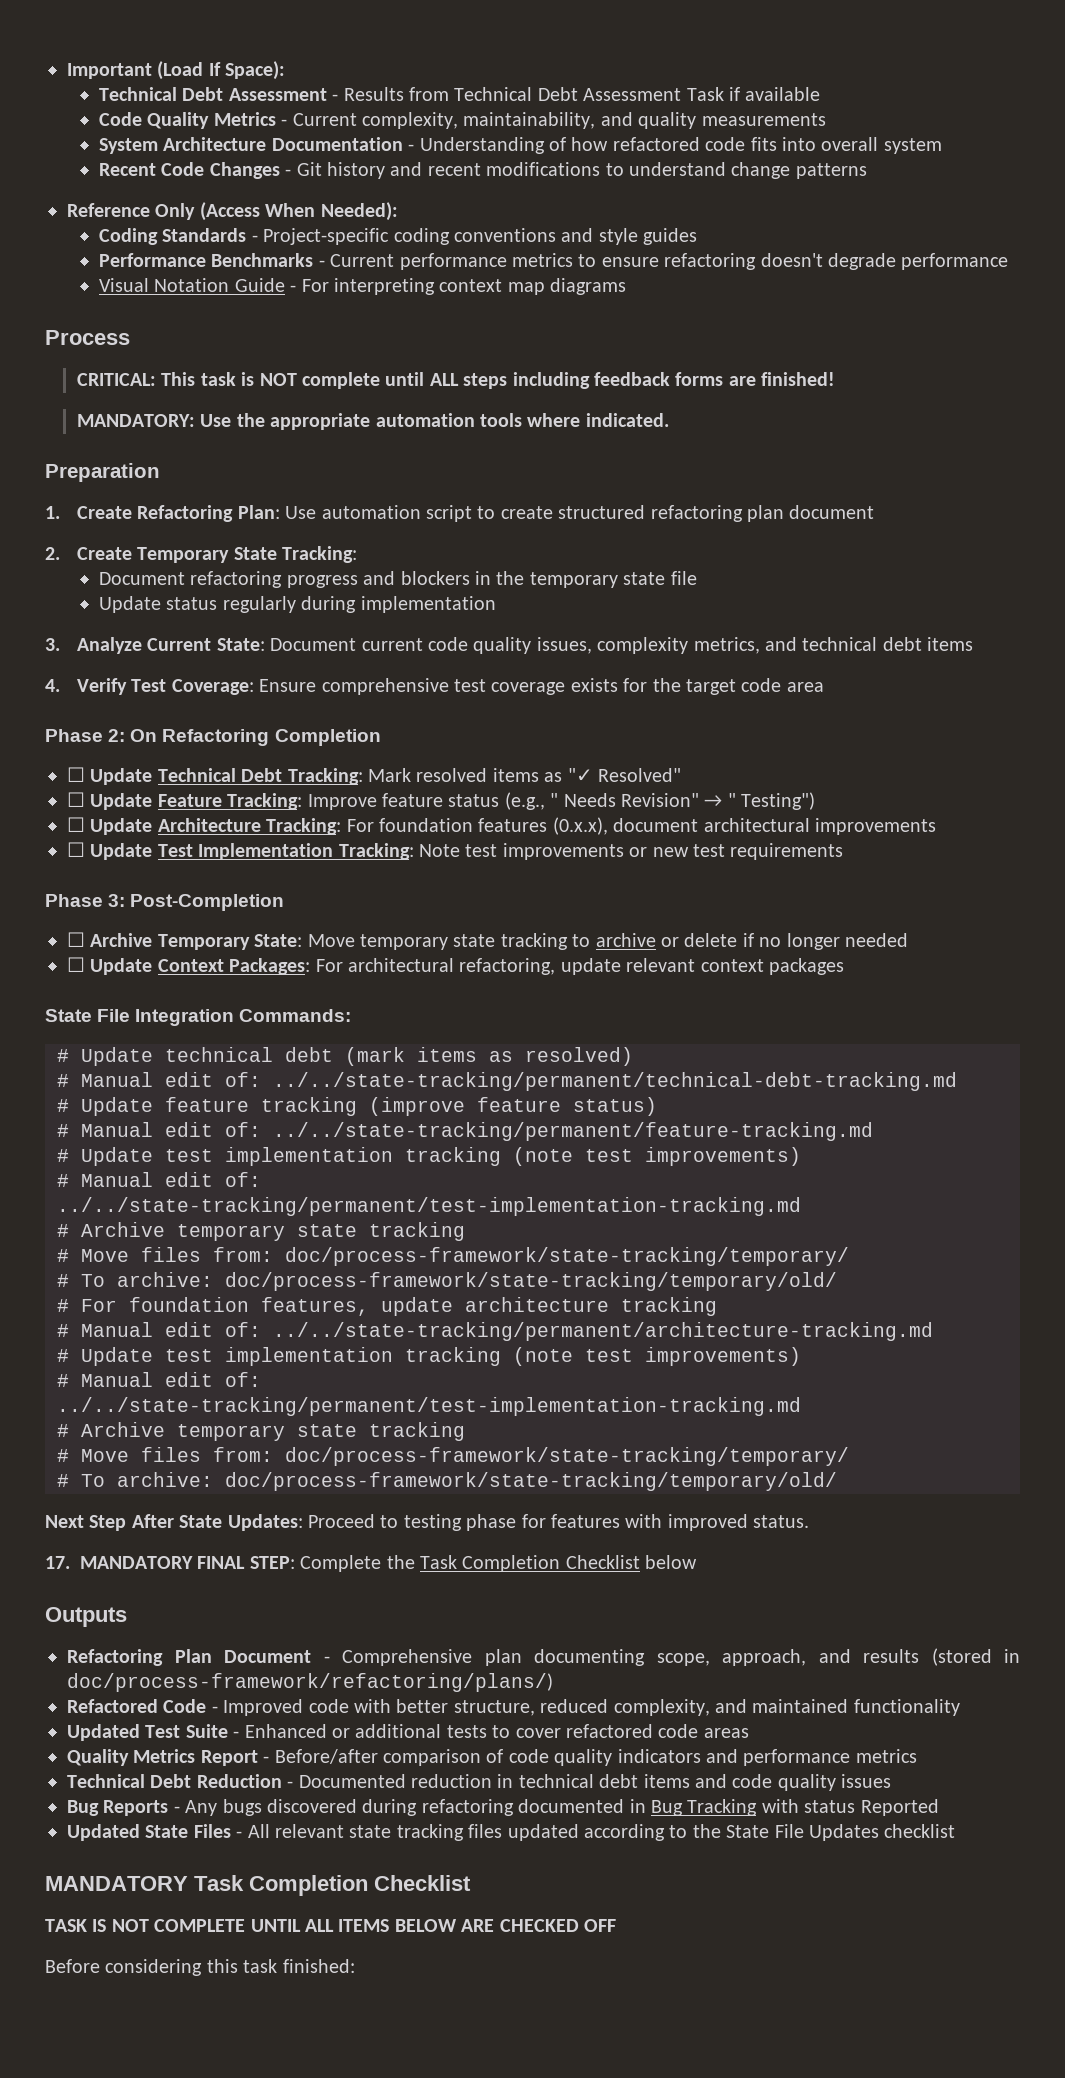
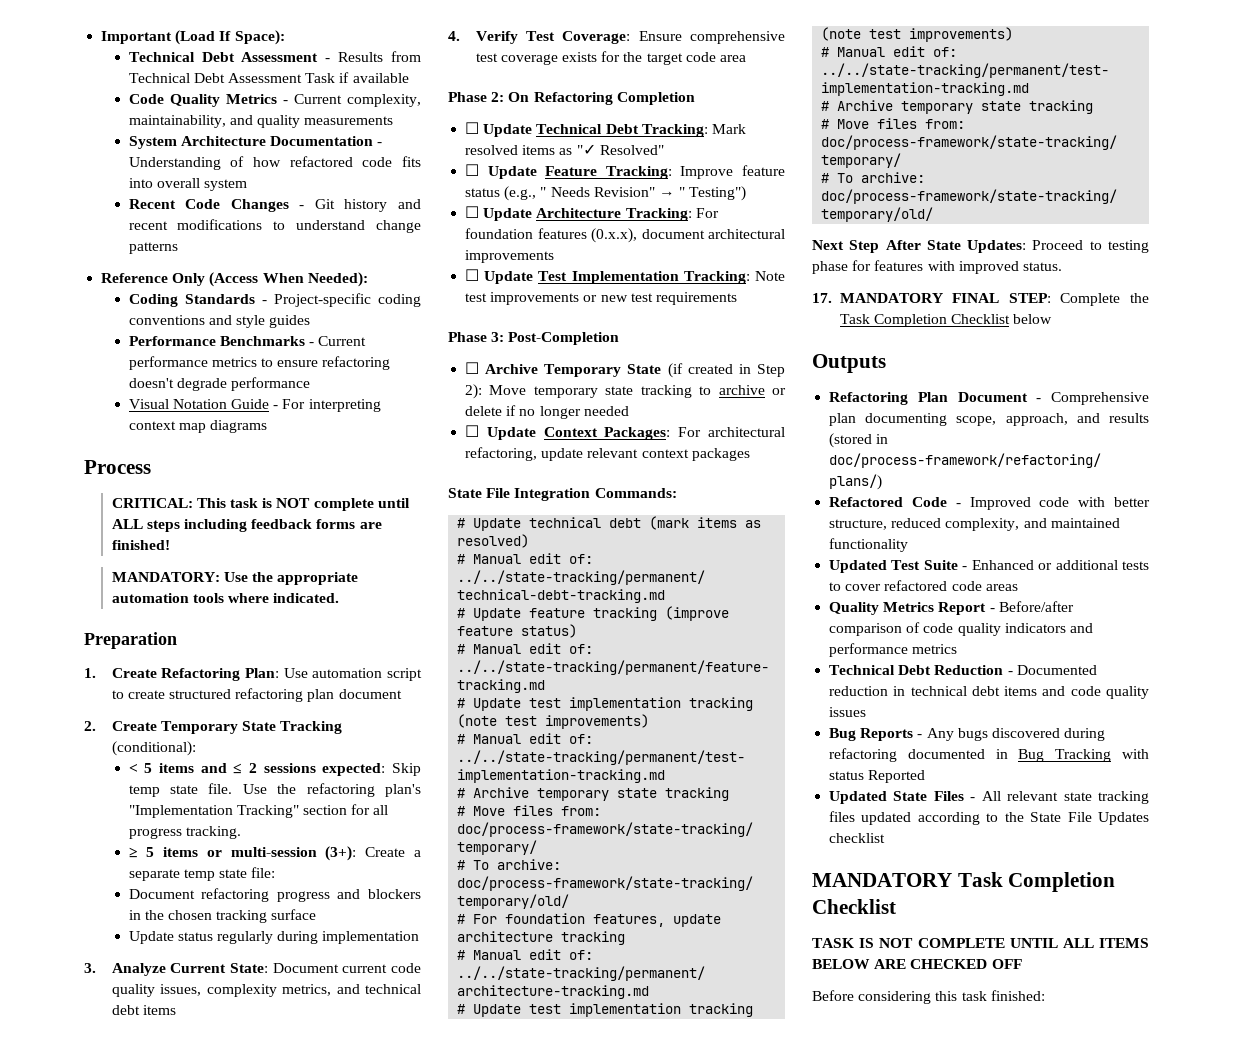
[282,546,358,563] Tracking: -> [280,721,343,734] [111,741,196,756] [128,763,421,776] [128,783,421,797] [128,804,389,818] [128,826,241,839] [128,846,421,861] [128,867,276,881] Tracking (conditional): // < 5 items and ≤ 2 sessions expected: Skip temp state file. Use the refactoring plan's "Implementation Tracking" section for all progress tracking. // ≥ 5 items or multi-session (3+): Create a separate temp state file:
[529,571,697,588] temporary state file -> [168,909,317,923] chosen tracking surface
[254,934,303,947] State: -> [627,363,785,378] [465,384,483,399] State (if created in Step 2):

